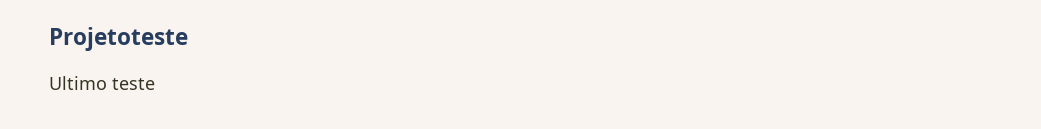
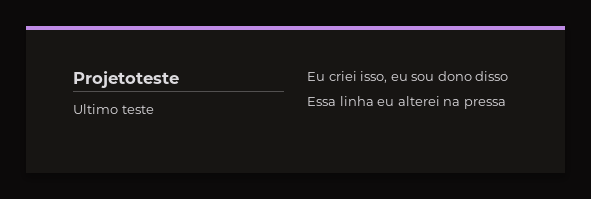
(155, 84) none -> [307,71,509,83] [307,96,506,109] // Eu criei isso, eu sou dono disso // Essa linha eu alterei na pressa

